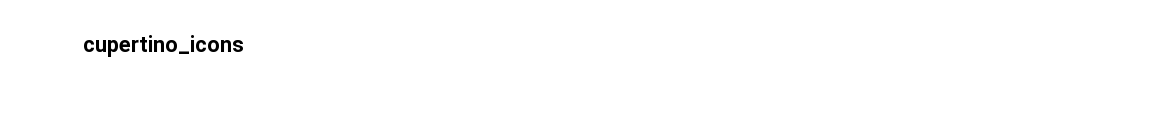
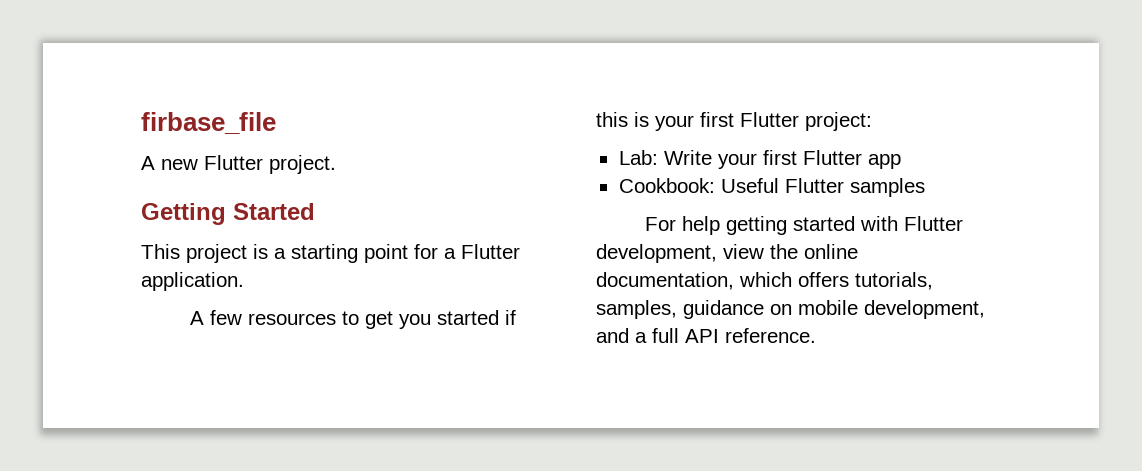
[83,35,244,57] cupertino_icons -> [141,112,276,134] [141,155,336,174] [141,203,315,225] [141,244,520,263] [141,272,244,291] [190,310,517,329] [596,112,872,131] [618,150,901,169] [618,178,925,197] [645,216,964,235] [596,244,858,263] [596,272,933,290] [596,300,985,319] [596,328,816,343] firbase_file // A new Flutter project. // Getting Started // This project is a starting point for a Flutter application. // A few resources to get you started if this is your first Flutter project: // Lab: Write your first Flutter app // Cookbook: Useful Flutter samples // For help getting started with Flutter development, view the online documentation, which offers tutorials, samples, guidance on mobile development, and a full API reference.

